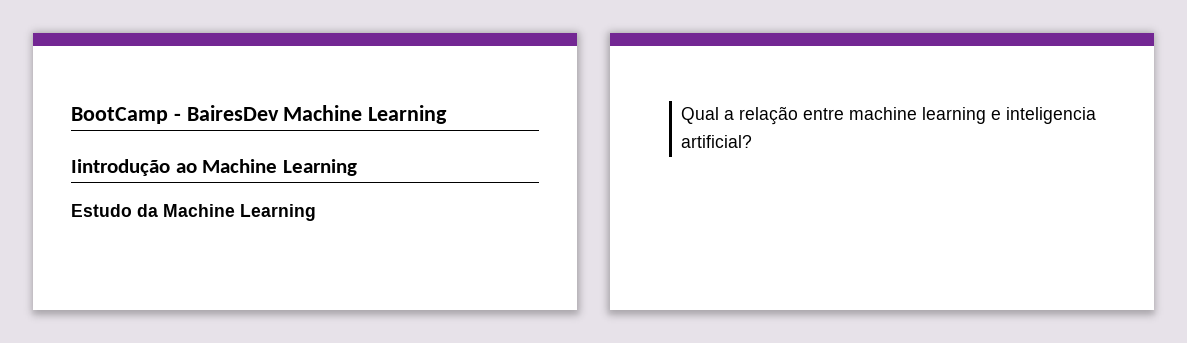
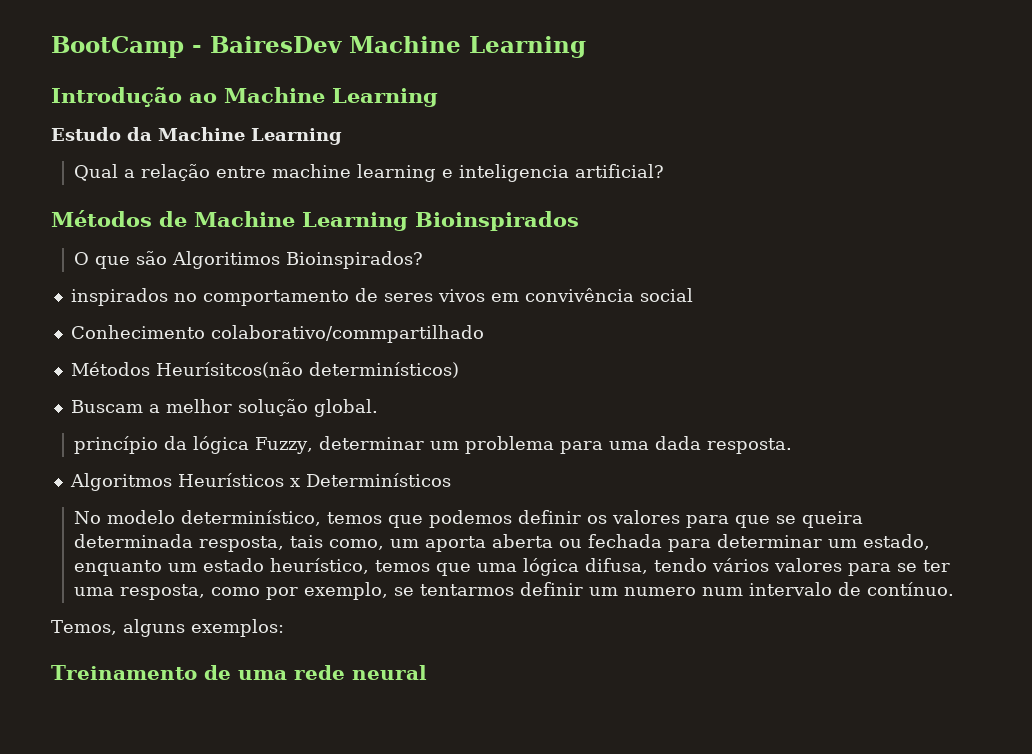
[71,159,170,176] Iintrodução -> [51,87,182,107] Introdução
(753, 141) none -> [51,210,579,231] [74,251,424,269] [70,288,693,306] [70,325,484,343] [70,362,459,378] [70,399,378,417] [74,436,793,454] [69,473,451,491] [74,510,864,528] [74,534,931,552] [74,558,951,576] [74,582,955,600] [51,619,284,637] [51,665,427,680] // Métodos de Machine Learning Bioinspirados // O que são Algoritimos Bioinspirados? // inspirados no comportamento de seres vivos em convivência social // Conhecimento colaborativo/commpartilhado // Métodos Heurísitcos(não determinísticos) // Buscam a melhor solução global. // princípio da lógica Fuzzy, determinar um problema para uma dada resposta. // Algoritmos Heurísticos x Determinísticos // No modelo determinístico, temos que podemos definir os valores para que se queira determinada resposta, tais como, um aporta aberta ou fechada para determinar um estado, enquanto um estado heurístico, temos que uma lógica difusa, tendo vários valores para se ter uma resposta, como por exemplo, se tentarmos definir um numero num intervalo de contínuo. // Temos, alguns exemplos: // Treinamento de uma rede neural

